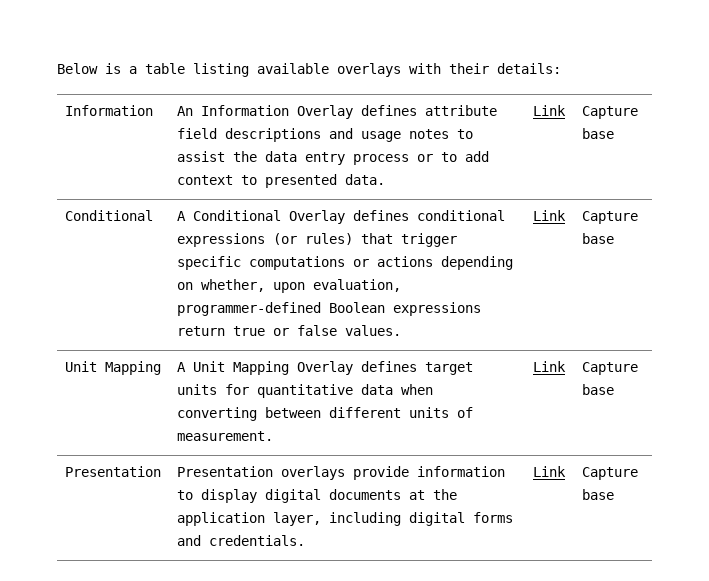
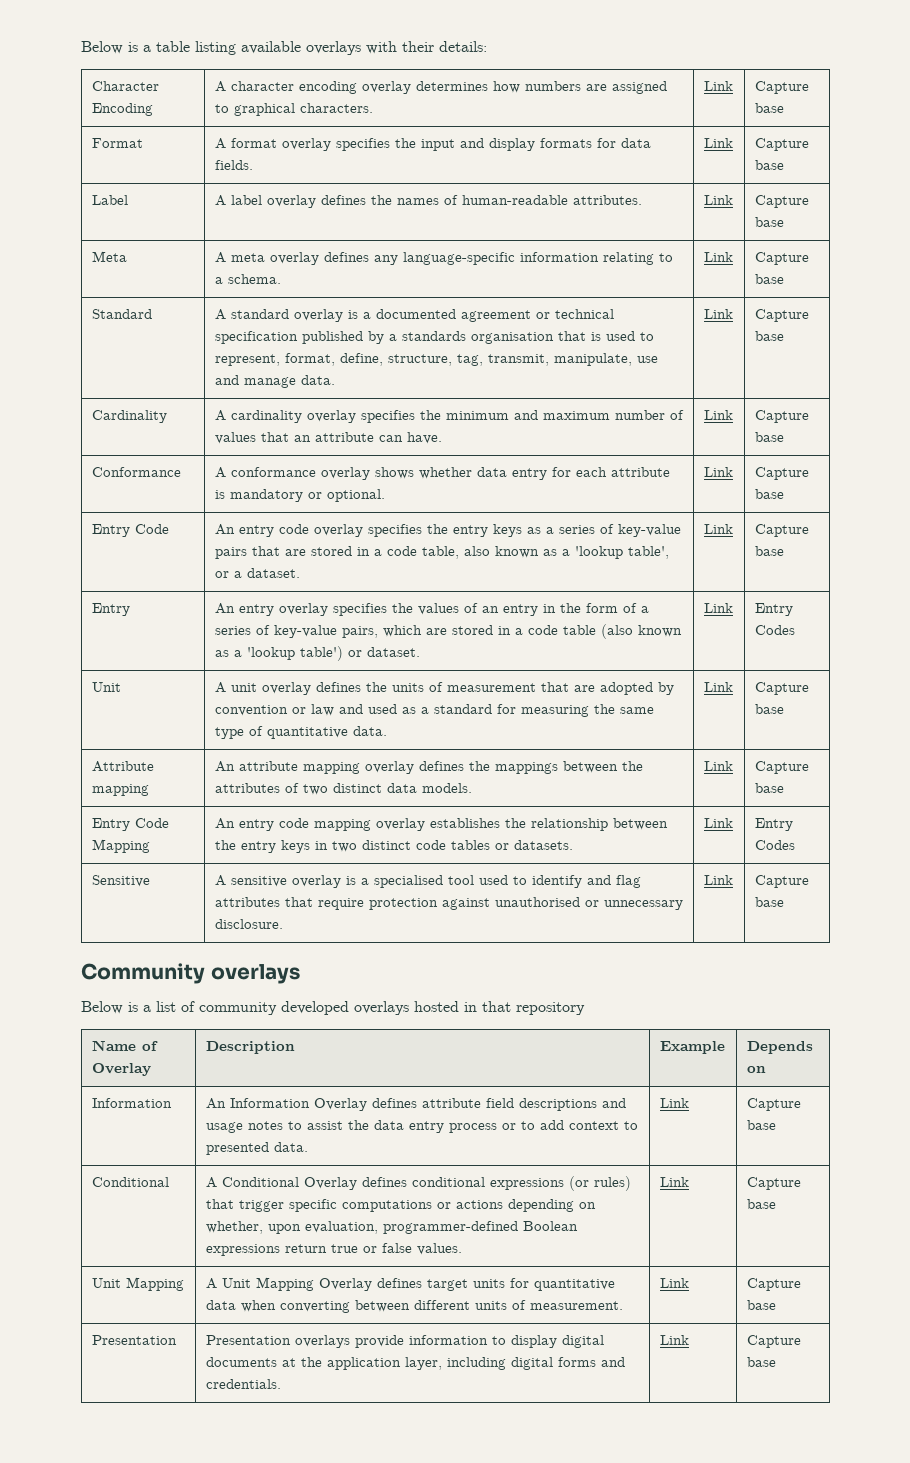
(561, 68) none -> [91,81,159,91] [91,103,153,116] [214,81,667,94] [214,103,373,116] [703,81,733,91] [754,81,809,94] [754,103,784,113] [91,138,143,148] [214,138,651,151] [214,160,253,170] [703,138,733,148] [754,138,809,151] [754,160,784,170] [91,195,128,205] [214,195,642,208] [703,195,733,205] [754,195,809,208] [754,217,784,227] [91,251,127,262] [214,252,673,265] [214,274,281,284] [703,252,733,262] [754,252,809,265] [754,274,784,284] [91,309,152,319] [214,309,614,322] [214,331,654,344] [214,353,658,366] [214,375,335,388] [703,309,733,319] [754,309,809,322] [754,331,784,341] [91,410,167,423] [214,410,684,423] [214,432,442,444] [703,410,733,420] [754,410,809,423] [754,432,784,442] [91,467,181,477] [214,467,670,480] [214,489,385,502] [703,467,733,477] [754,467,809,480] [754,489,784,499] [91,524,169,537] [214,524,681,537] [214,546,669,559] [214,568,300,578] [703,524,733,534] [754,524,809,537] [754,546,784,556] [91,603,130,616] [214,603,649,616] [214,624,682,639] [214,646,420,661] [703,603,733,613] [754,603,793,616] [754,625,795,635] [91,682,121,692] [214,682,674,695] [214,704,654,717] [214,726,387,739] [703,682,733,692] [754,682,809,695] [754,704,784,714] [91,761,154,772] [91,784,149,796] [214,761,643,774] [214,783,472,795] [703,761,733,771] [754,761,809,774] [754,783,784,793] [91,818,169,831] [91,839,150,853] [214,818,668,831] [214,840,573,853] [703,818,733,828] [754,818,793,831] [754,840,795,850] [91,875,150,887] [214,875,641,888] [214,897,683,910] [214,919,283,929] [703,875,733,885] [754,875,809,888] [754,897,784,907] [81,963,300,984] [81,1001,585,1015] [91,1040,158,1051] [91,1063,151,1076] [205,1041,295,1054] [659,1041,725,1054] [746,1041,813,1054] [746,1066,766,1073] // Character Encoding | A character encoding overlay determines how numbers are assigned to graphical characters. | Link | Capture base // Format | A format overlay specifies the input and display formats for data fields. | Link | Capture base // Label | A label overlay defines the names of human-readable attributes. | Link | Capture base // Meta | A meta overlay defines any language-specific information relating to a schema. | Link | Capture base // Standard | A standard overlay is a documented agreement or technical specification published by a standards organisation that is used to represent, format, define, structure, tag, transmit, manipulate, use and manage data. | Link | Capture base // Cardinality | A cardinality overlay specifies the minimum and maximum number of values that an attribute can have. | Link | Capture base // Conformance | A conformance overlay shows whether data entry for each attribute is mandatory or optional. | Link | Capture base // Entry Code | An entry code overlay specifies the entry keys as a series of key-value pairs that are stored in a code table, also known as a 'lookup table', or a dataset. | Link | Capture base // Entry | An entry overlay specifies the values of an entry in the form of a series of key-value pairs, which are stored in a code table (also known as a 'lookup table') or dataset. | Link | Entry Codes // Unit | A unit overlay defines the units of measurement that are adopted by convention or law and used as a standard for measuring the same type of quantitative data. | Link | Capture base // Attribute mapping | An attribute mapping overlay defines the mappings between the attributes of two distinct data models. | Link | Capture base // Entry Code Mapping | An entry code mapping overlay establishes the relationship between the entry keys in two distinct code tables or datasets. | Link | Entry Codes // Sensitive | A sensitive overlay is a specialised tool used to identify and flag attributes that require protection against unauthorised or unnecessary disclosure. | Link | Capture base // Community overlays // Below is a list of community developed overlays hosted in that repository // Name of Overlay | Description | Example | Depends on

